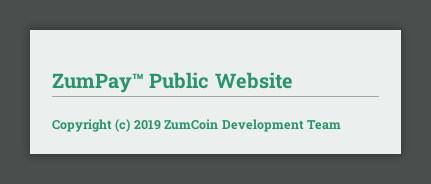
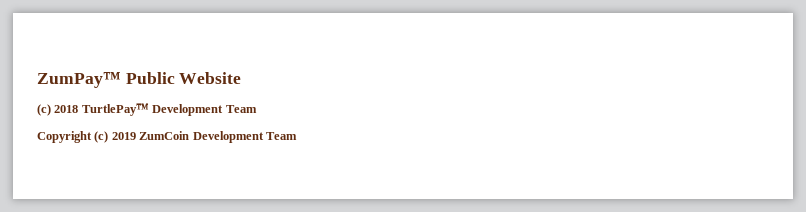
(293, 80) none -> [37,103,257,116] // (c) 2018 TurtlePay™ Development Team

